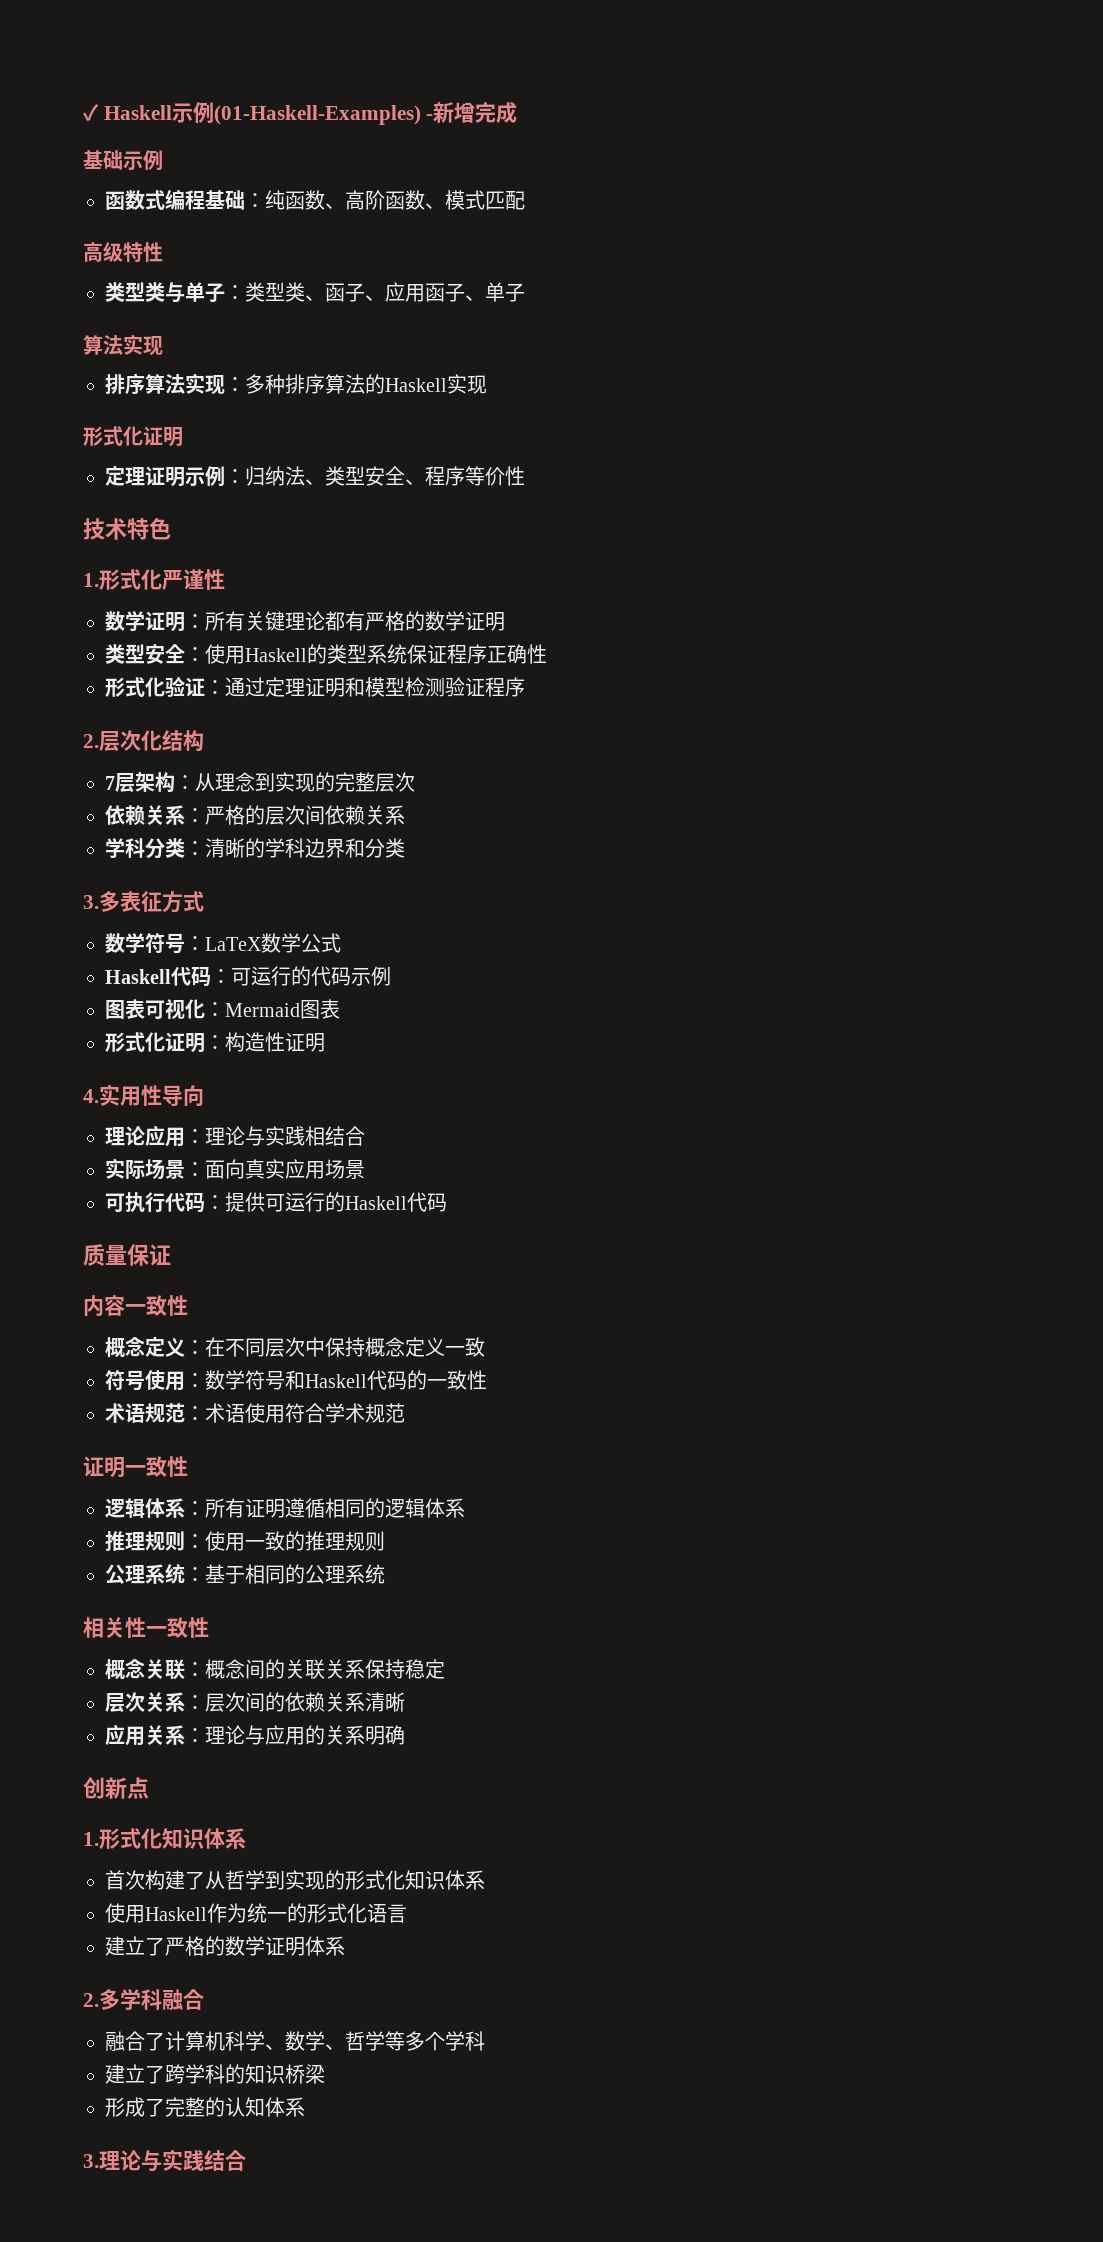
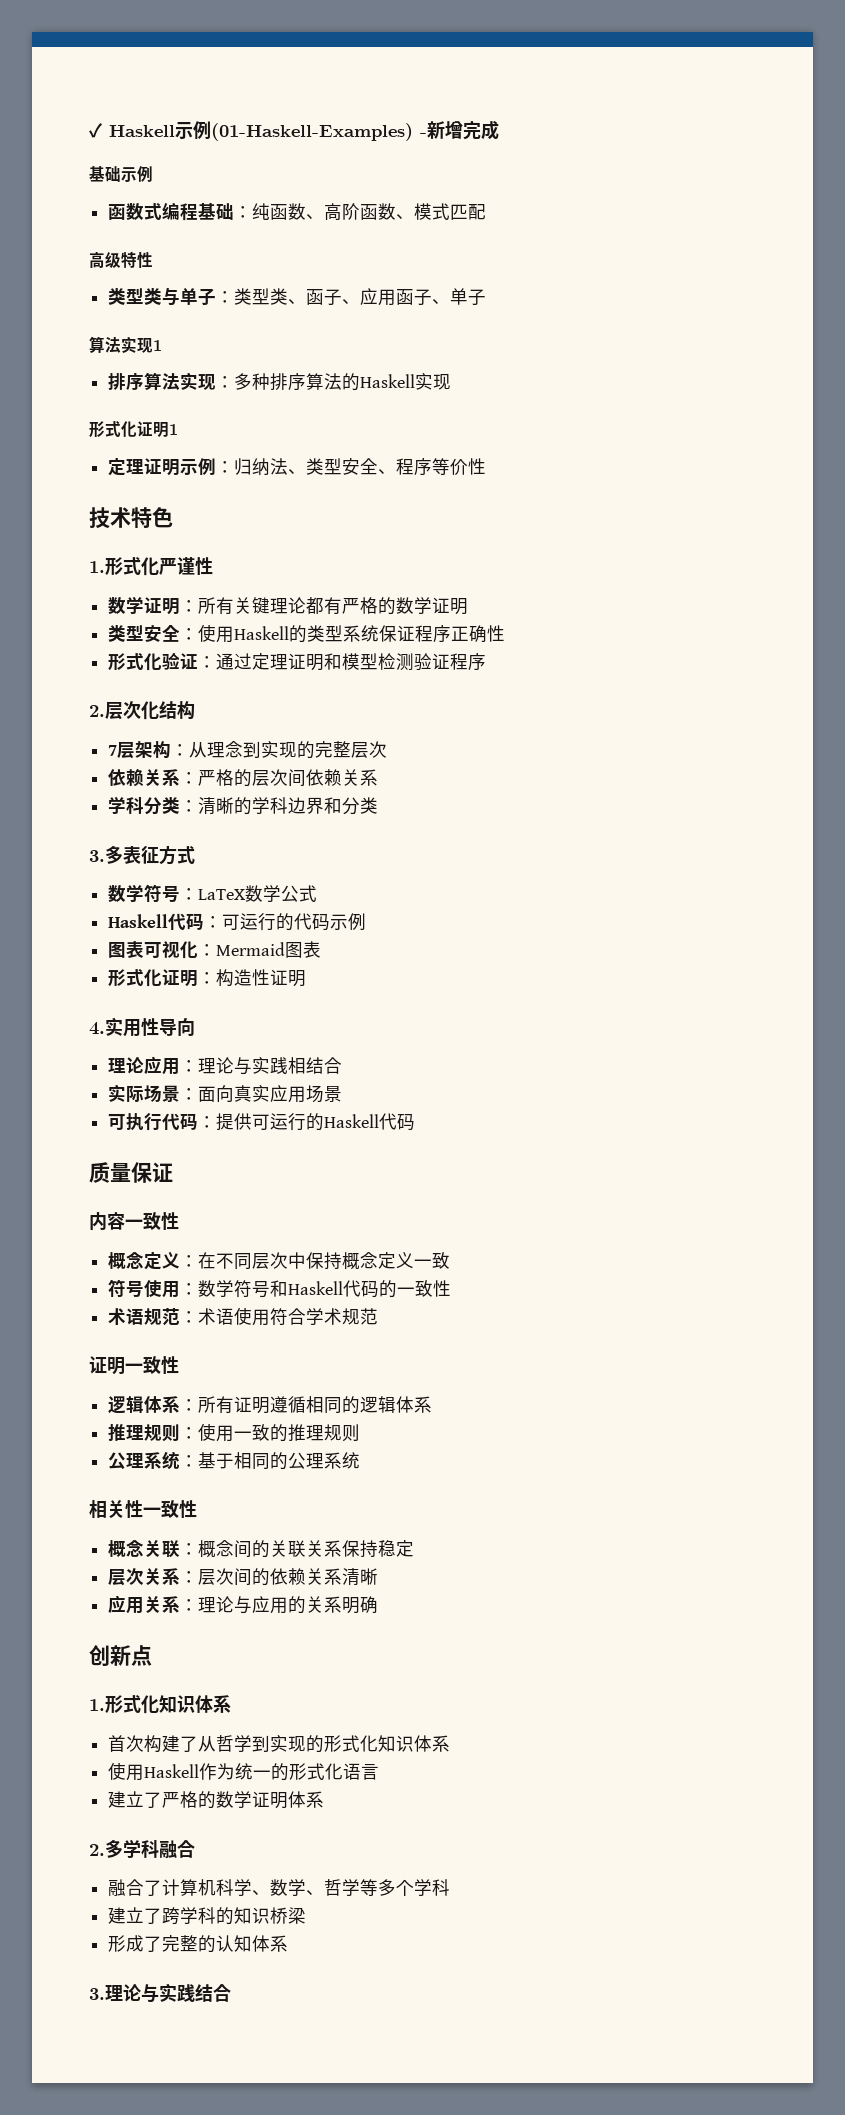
(163, 346) none -> [153,340,162,351] 1
(183, 437) none -> [169,424,178,435] 1

